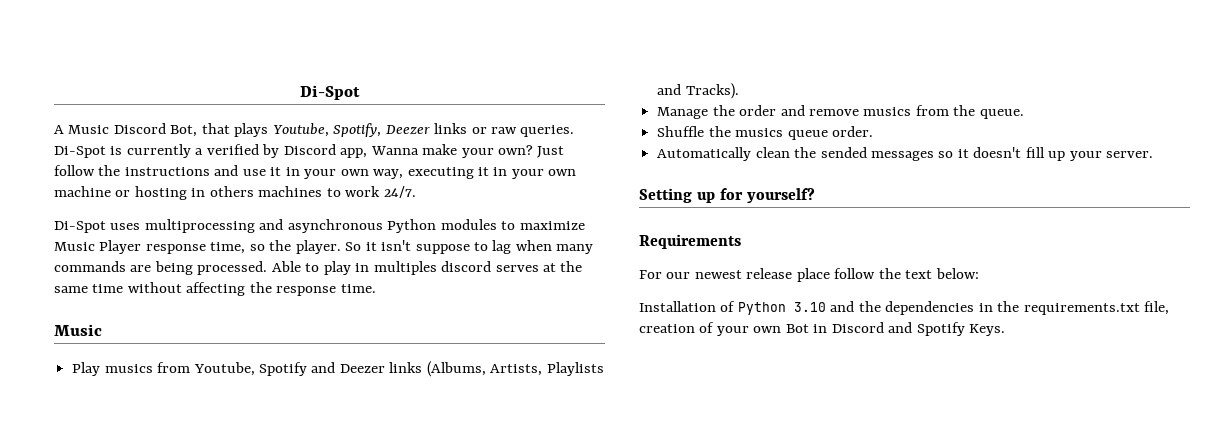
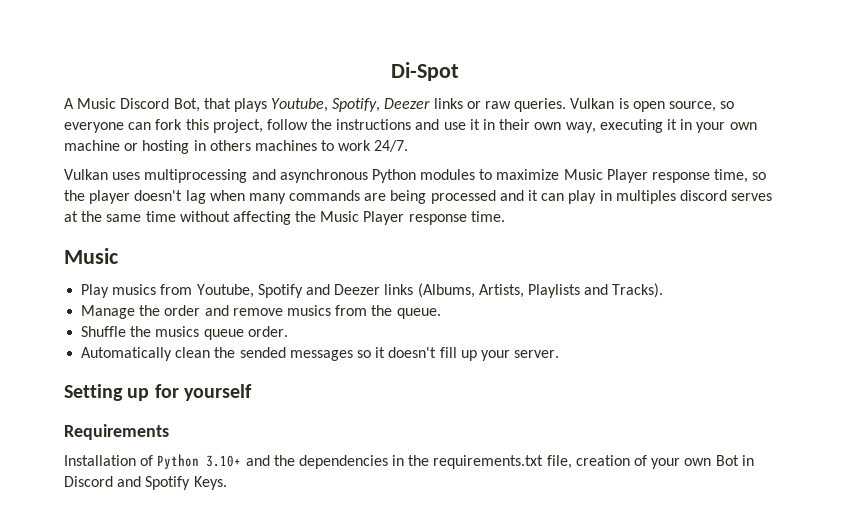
[54,144,565,158] Di-Spot is currently a verified by Discord app, Wanna make your own? Just -> [570,98,735,112] [64,119,263,133] Vulkan is open source, so everyone can fork this project,
[304,169,337,179] your -> [499,119,531,130] their
[54,221,106,233] Di-Spot -> [64,169,108,180] Vulkan
[295,240,489,254] player. So it isn't suppose to -> [89,190,183,204] player doesn't
[197,261,320,275] processed. Able to -> [430,190,565,204] processed and it can
(272, 287) none -> [320,211,405,225] Music Player
[746,188,815,203] yourself? -> [183,384,252,401] yourself
[639,268,979,282] // For our newest release place follow the text below: -> (169, 432) none
[793,302,826,312] 3.10 -> [206,455,242,467] 3.10+

